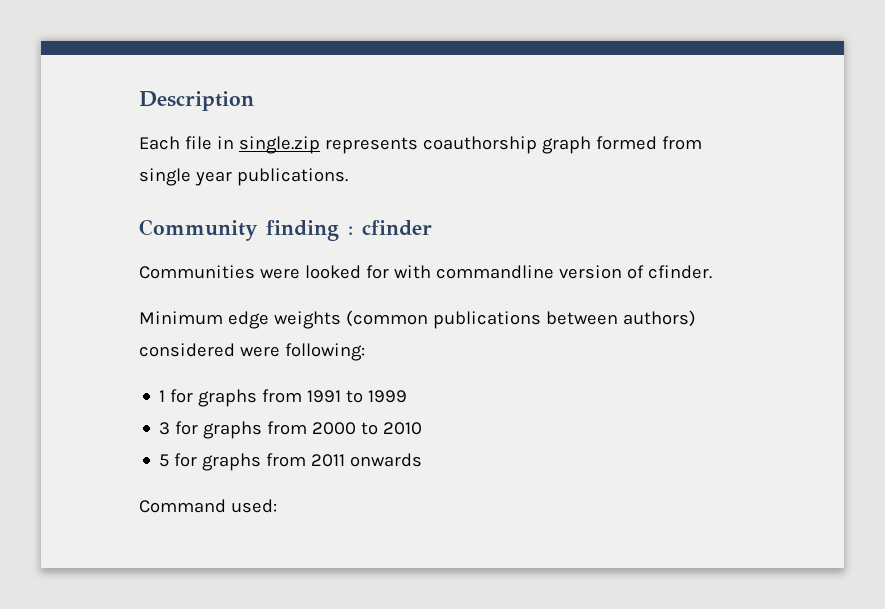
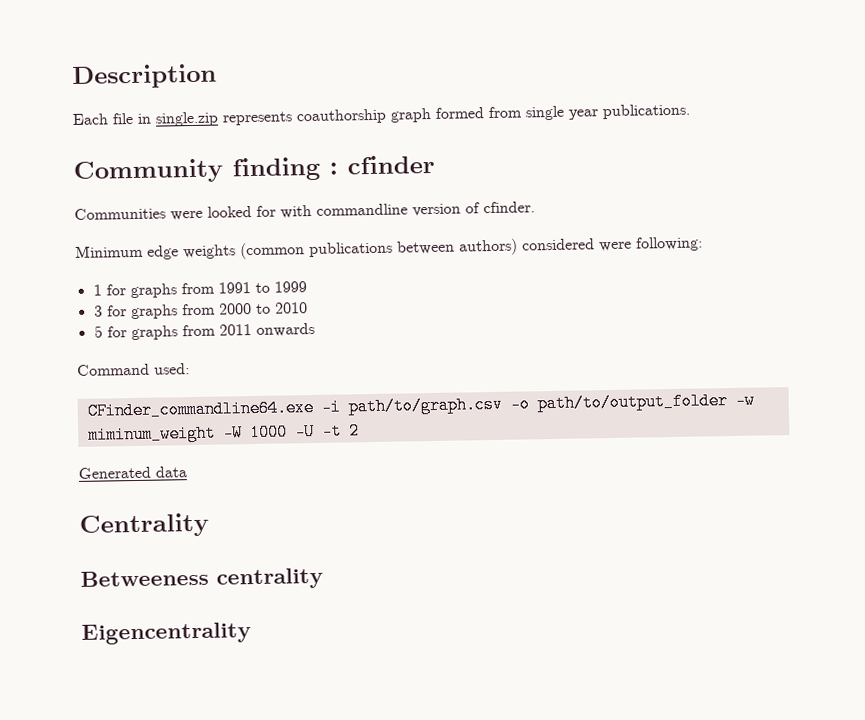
(277, 506) none -> [86,391,755,420] [87,422,360,444] [78,466,187,479] [79,512,209,538] [80,567,323,590] [81,622,251,645] // CFinder_commandline64.exe -i path/to/graph.csv -o path/to/output_folder -w miminum_weight -W 1000 -U -t 2 // Generated data // Centrality // Betweeness centrality // Eigencentrality

